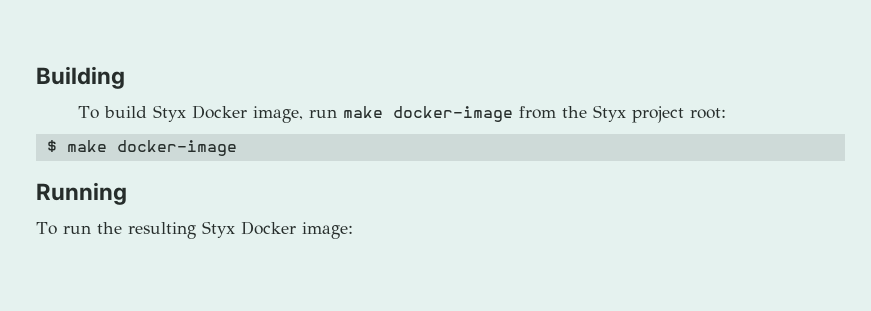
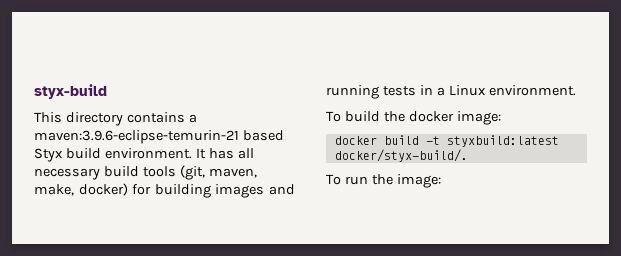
[36,66,125,89] [77,105,726,123] [46,140,237,156] [36,182,127,205] Building // To build Styx Docker image, run make docker-image from the Styx project root: // $ make docker-image // Running -> [34,84,107,99] [34,112,197,126] [34,130,284,144] [34,148,254,162] [34,165,257,180] [34,183,295,198] [326,85,576,99] [326,111,501,125] [334,135,559,147] [334,149,468,162] styx-build // This directory contains a maven:3.9.6-eclipse-temurin-21 based Styx build environment. It has all necessary build tools (git, maven, make, docker) for building images and running tests in a Linux environment. // To build the docker image: // docker build -t styxbuild:latest docker/styx-build/.
[127,221,296,239] resulting Styx Docker -> (393, 179) none

